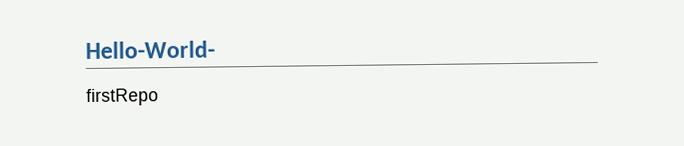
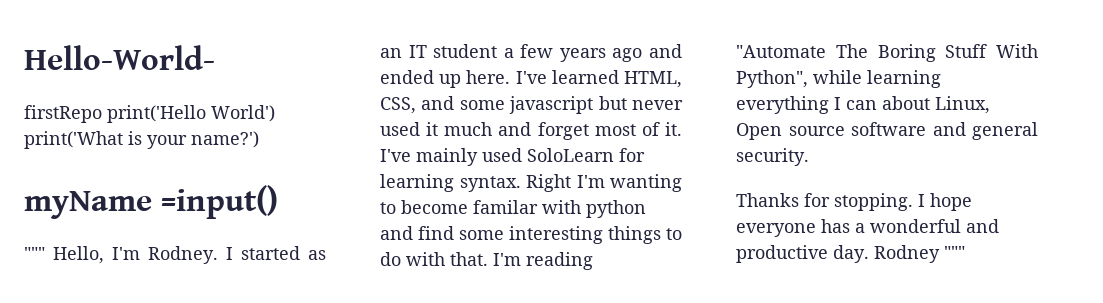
(159, 97) none -> [107,105,275,123] [24,131,259,149] [24,185,278,219] [24,246,326,264] [380,44,682,62] [380,70,682,88] [380,96,683,114] [380,122,682,140] [380,148,645,166] [380,174,682,192] [380,200,646,218] [380,226,682,244] [380,252,593,270] [736,44,1038,62] [736,70,941,88] [736,96,990,114] [736,122,1038,140] [736,148,809,166] [736,193,972,211] [736,219,999,237] [736,245,965,263] print('Hello World') print('What is your name?') // myName =input() // """ Hello, I'm Rodney. I started as an IT student a few years ago and ended up here. I've learned HTML, CSS, and some javascript but never used it much and forget most of it. I've mainly used SoloLearn for learning syntax. Right I'm wanting to become familar with python and find some interesting things to do with that. I'm reading "Automate The Boring Stuff With Python", while learning everything I can about Linux, Open source software and general security. // Thanks for stopping. I hope everyone has a wonderful and productive day. Rodney """

